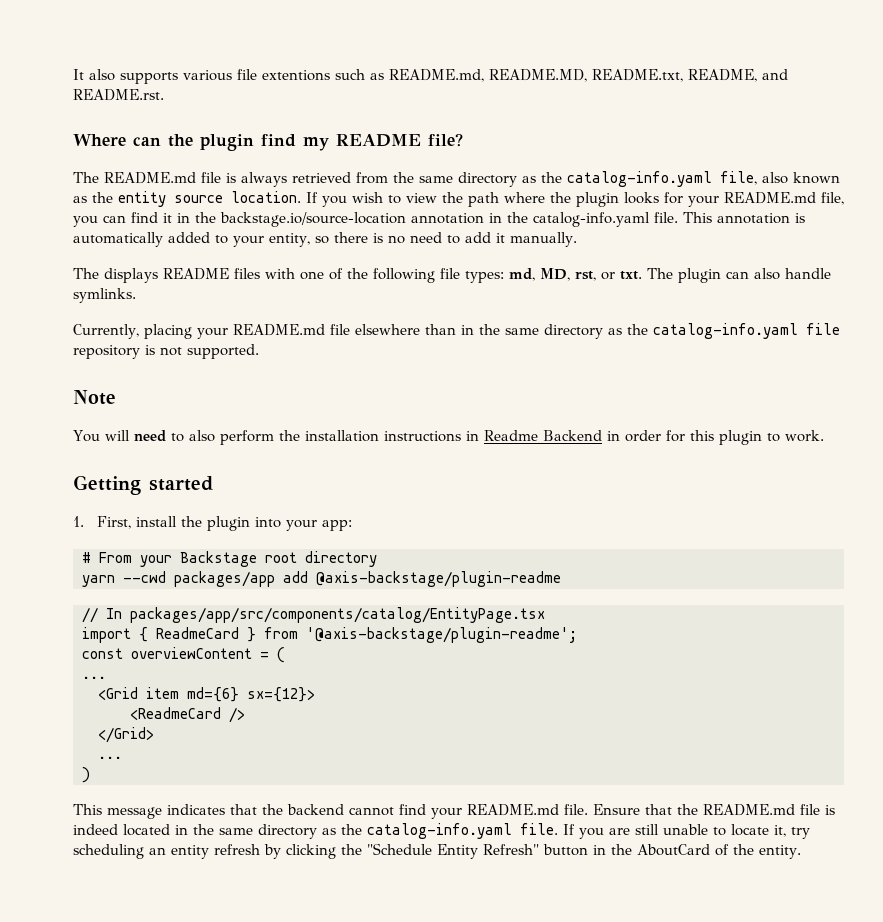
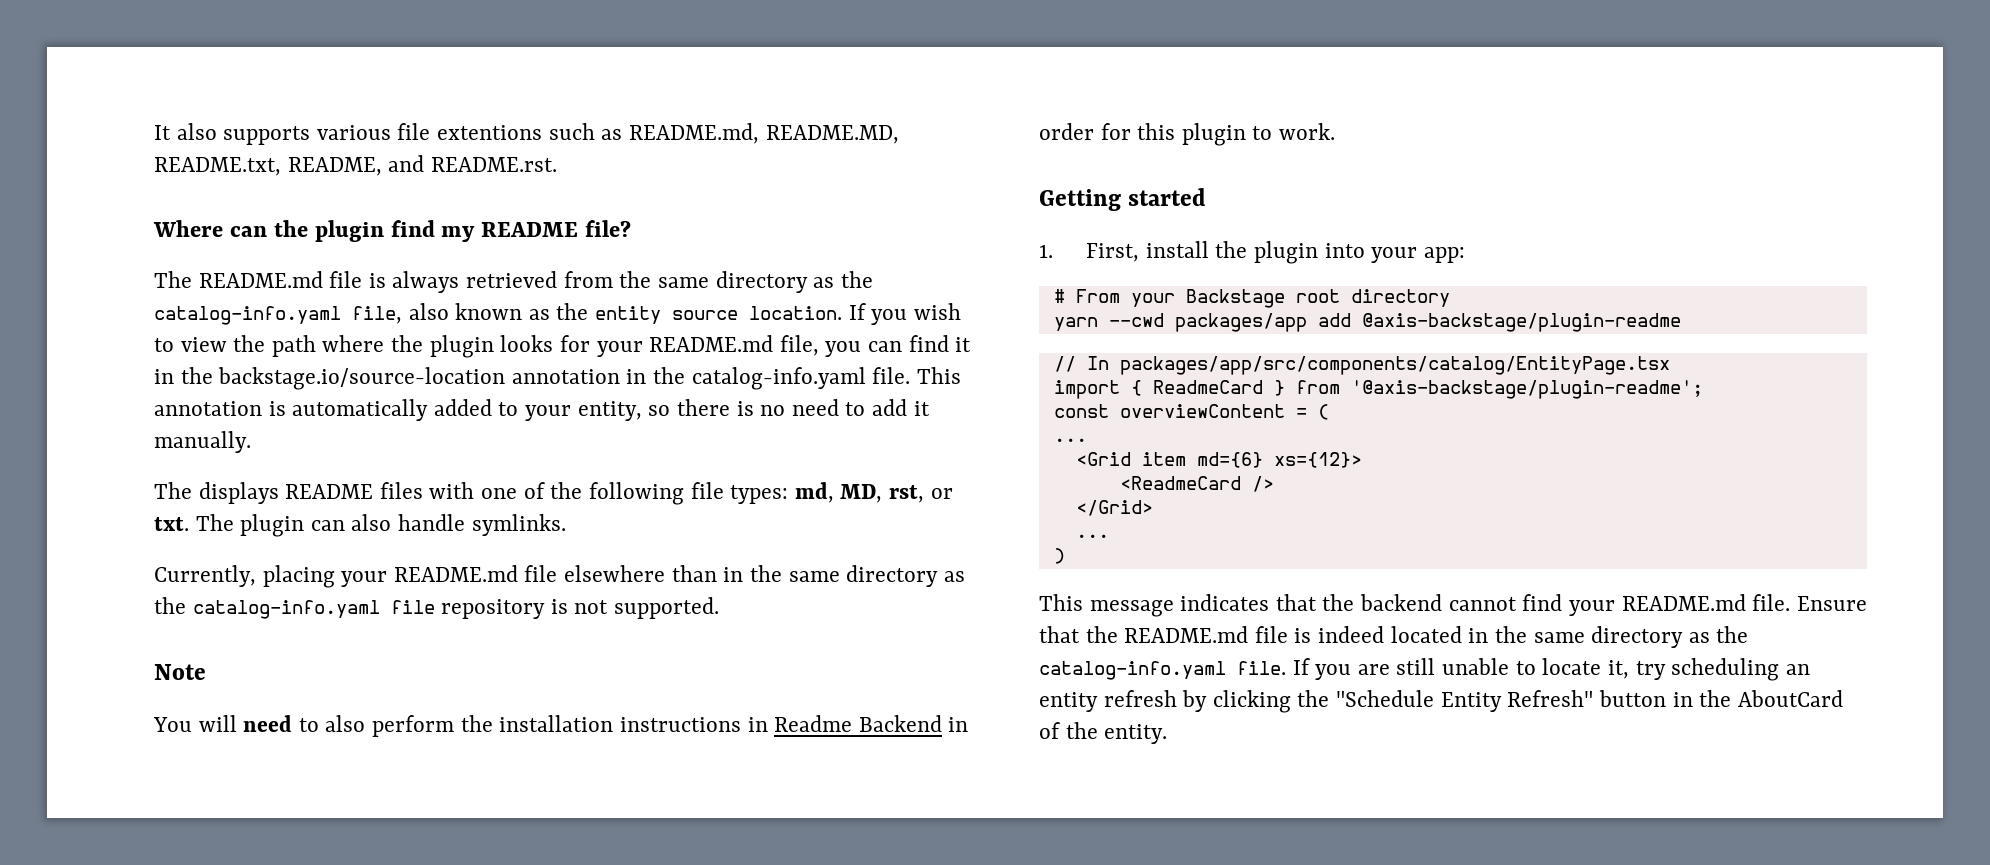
[247,687,315,702] sx={12}> -> [1273,452,1362,468] xs={12}>

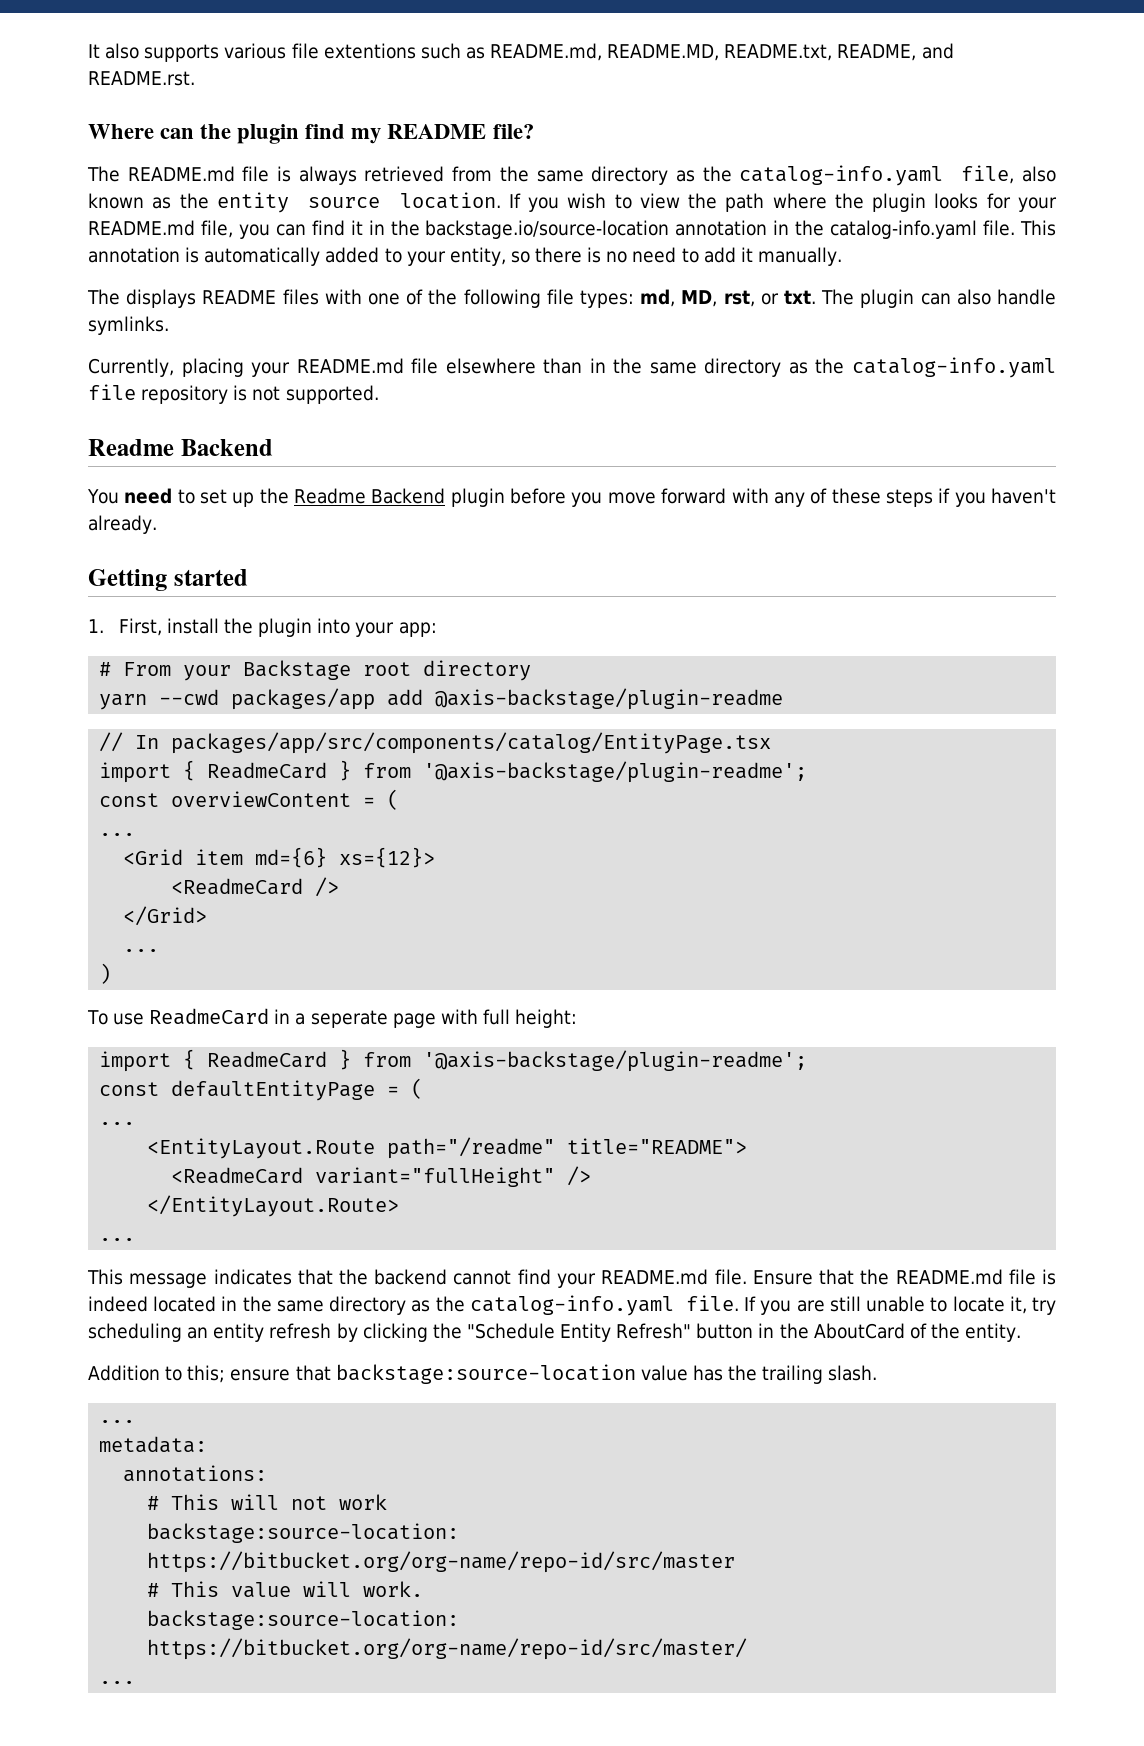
[154,664,206,680] Note -> [88,439,273,456] Readme Backend
[198,715,969,737] [1039,123,1336,146] will need to also perform the installation instructions in Readme Backend in order for this plugin to work. -> [124,488,1056,507] [88,515,157,534] need to set up the Readme Backend plugin before you move forward with any of these steps if you haven't already.
(1065, 556) none -> [87,1008,578,1028] [99,1049,808,1072] [99,1078,424,1101] [99,1122,136,1125] [147,1137,748,1159] [171,1166,592,1187] [147,1195,400,1217] [99,1238,136,1241] // To use ReadmeCard in a seperate page with full height: // import { ReadmeCard } from '@axis-backstage/plugin-readme'; // const defaultEntityPage = ( // ... // <EntityLayout.Route path="/readme" title="README"> // <ReadmeCard variant="fullHeight" /> // </EntityLayout.Route> // ...
(1168, 734) none -> [88,1364,878,1384] [99,1420,136,1423] [99,1436,208,1453] [123,1465,268,1482] [147,1494,388,1510] [147,1523,460,1543] [147,1551,736,1573] [147,1581,424,1598] [147,1610,460,1630] [147,1638,748,1660] [99,1681,136,1684] // Addition to this; ensure that backstage:source-location value has the trailing slash. // ... // metadata: // annotations: // # This will not work // backstage:source-location: https://bitbucket.org/org-name/repo-id/src/master // # This value will work. // backstage:source-location: https://bitbucket.org/org-name/repo-id/src/master/ // ...

